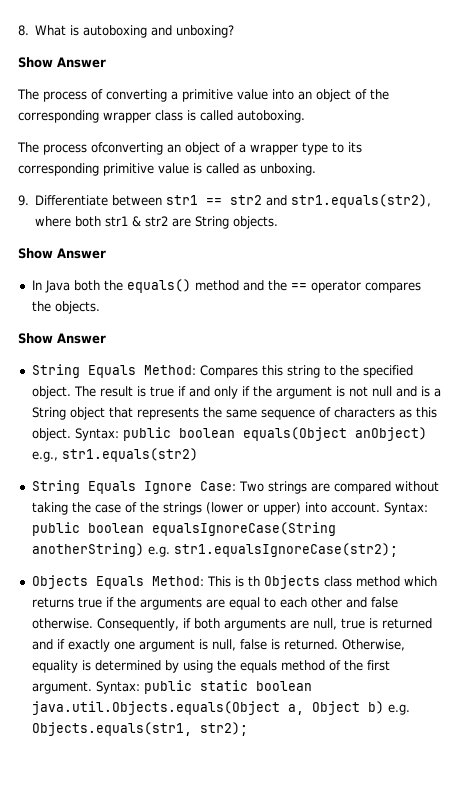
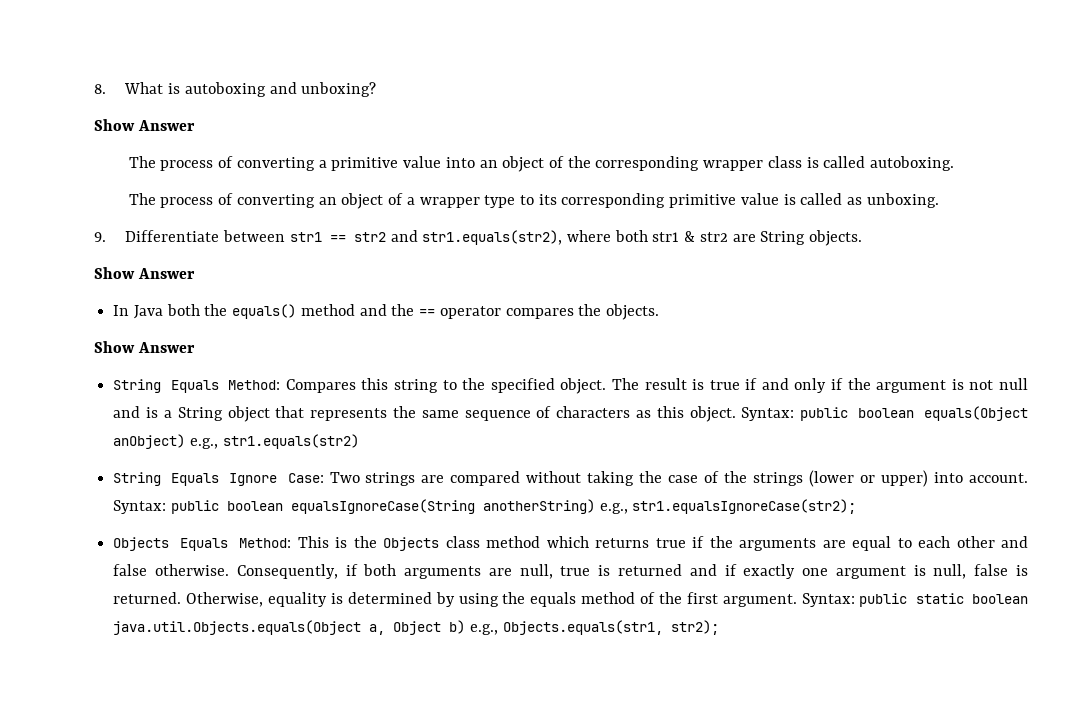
[91,142,163,155] ofconverting -> [218,193,315,208] of converting
[147,546,170,557] e.g. -> [599,503,628,514] e.g.,
[247,576,260,586] th -> [353,536,377,548] the
[387,704,410,715] e.g. -> [469,624,498,635] e.g.,

